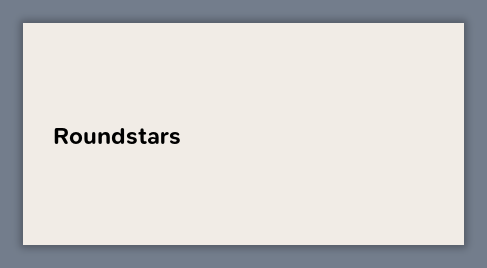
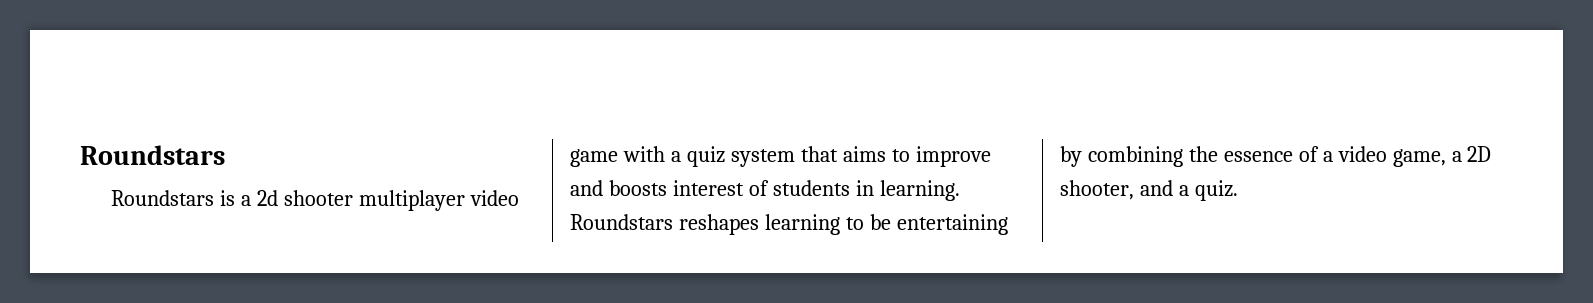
[53,128,181,145] Roundstars -> [80,145,225,165] [111,190,519,211] [570,146,991,167] [570,180,960,201] [570,214,1008,235] [1060,146,1492,167] [1060,180,1238,201] Roundstars // Roundstars is a 2d shooter multiplayer video game with a quiz system that aims to improve and boosts interest of students in learning. Roundstars reshapes learning to be entertaining by combining the essence of a video game, a 2D shooter, and a quiz.

